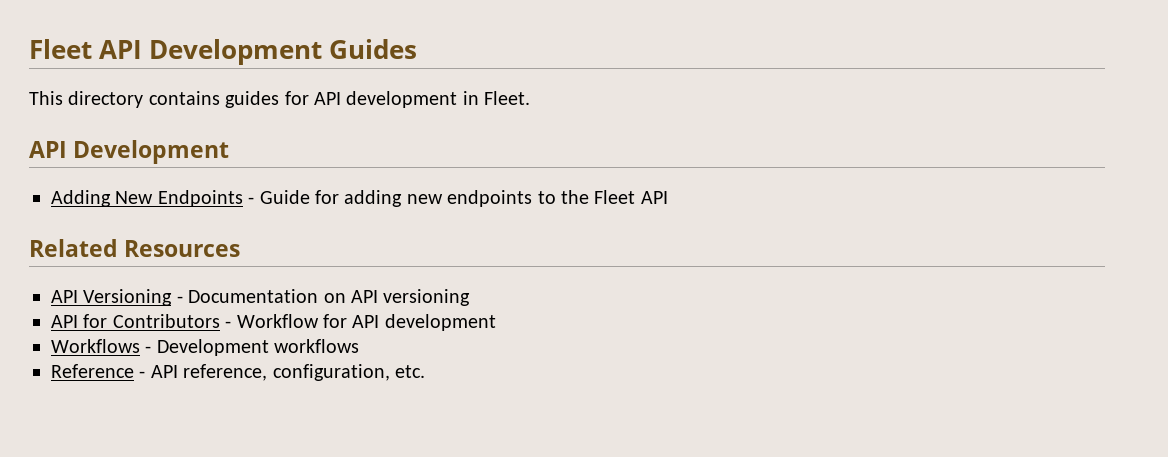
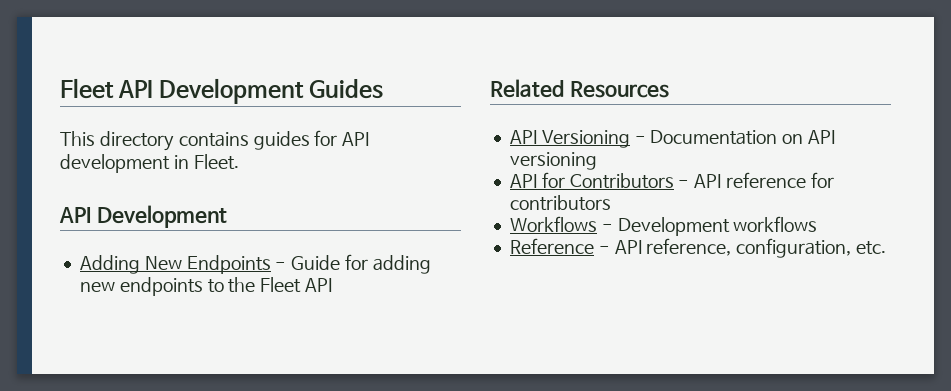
[236,314,496,331] Workflow for API development -> [694,172,834,188] [509,195,611,211] API reference for contributors

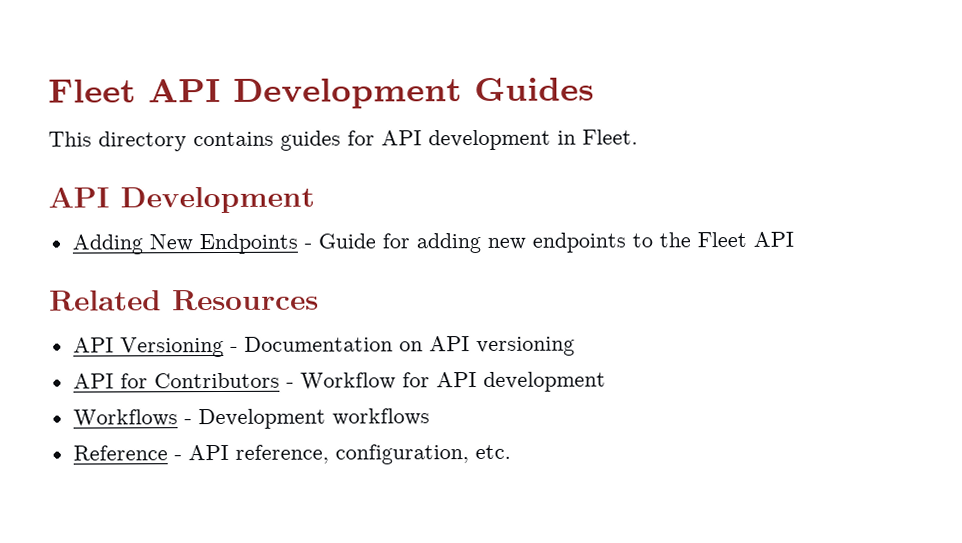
[694,172,834,188] [509,195,611,211] API reference for contributors -> [299,371,606,392] Workflow for API development

